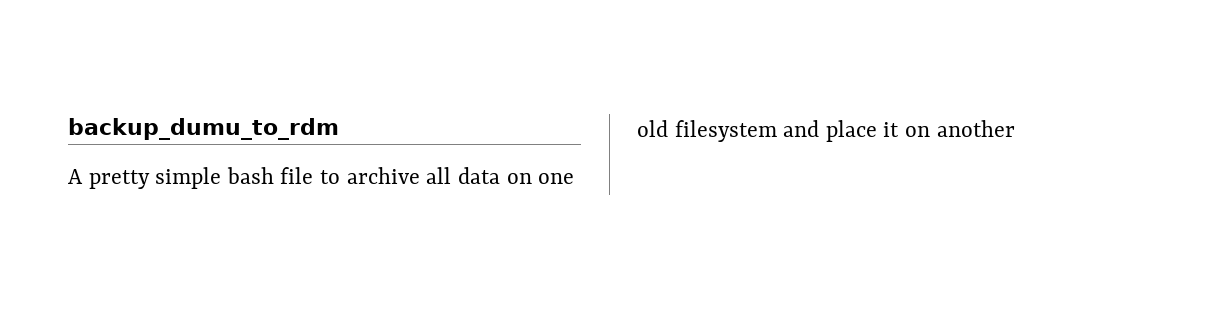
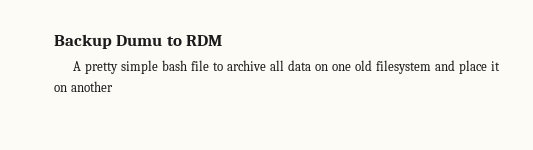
[68,118,339,140] backup_dumu_to_rdm -> [54,34,223,49] Backup Dumu to RDM

